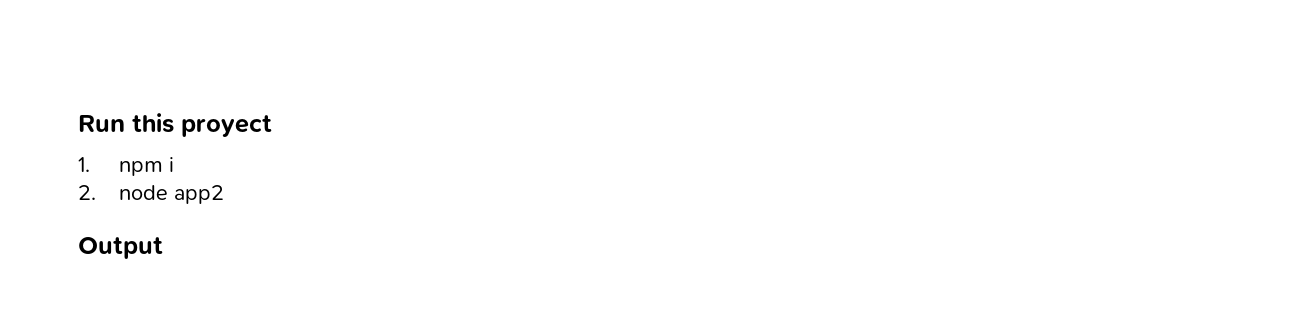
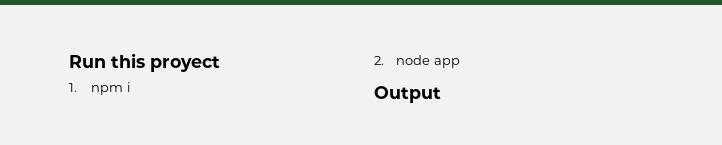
[173,185,224,204] app2 -> [433,58,460,68] app

